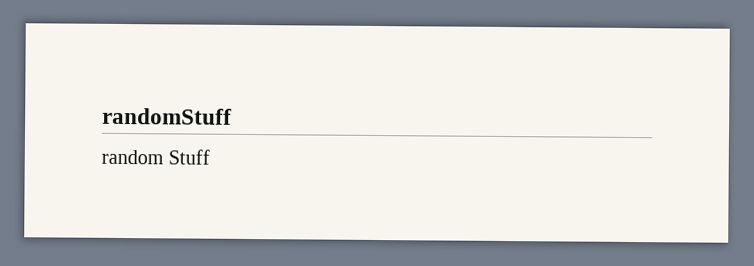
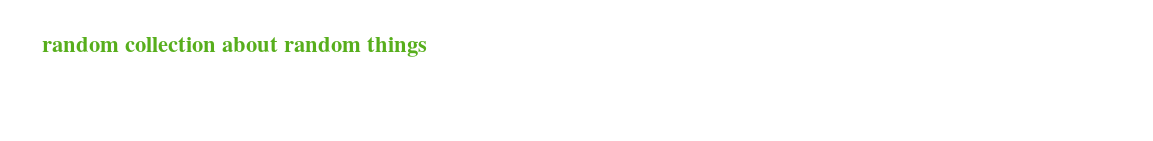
[102,107,232,125] [101,149,211,165] randomStuff // random Stuff -> [42,37,428,57] random collection about random things

